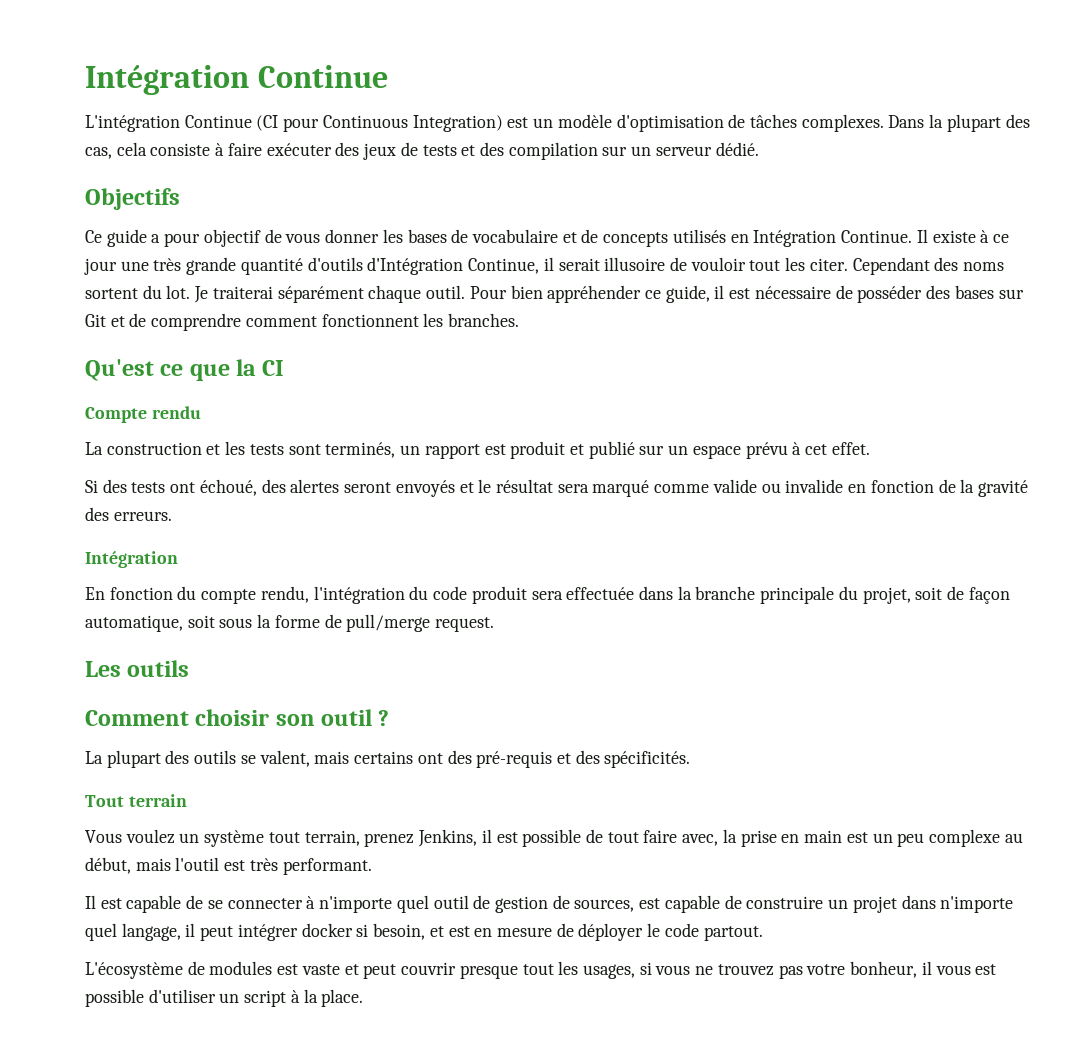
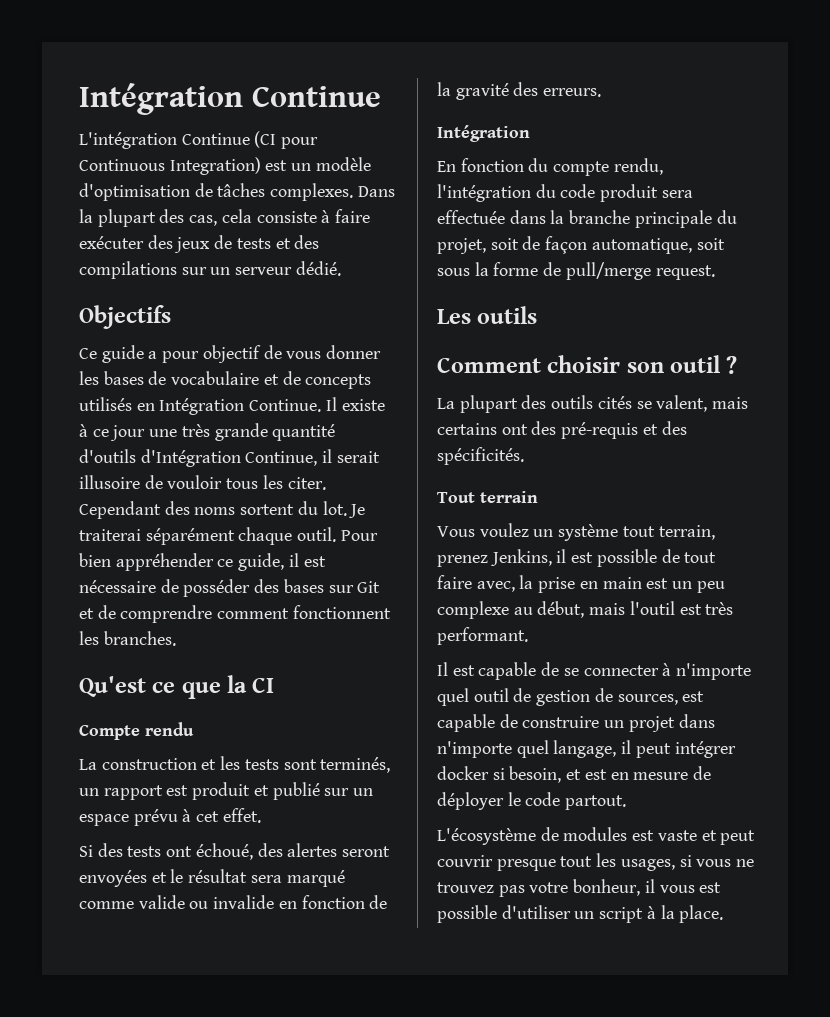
[508,142,598,160] compilation -> [79,261,177,279] compilations
[749,260,781,271] tout -> [226,478,259,489] tous
[395,480,455,497] envoyés -> [79,870,147,887] envoyées
(237, 757) none -> [597,396,632,409] cités

